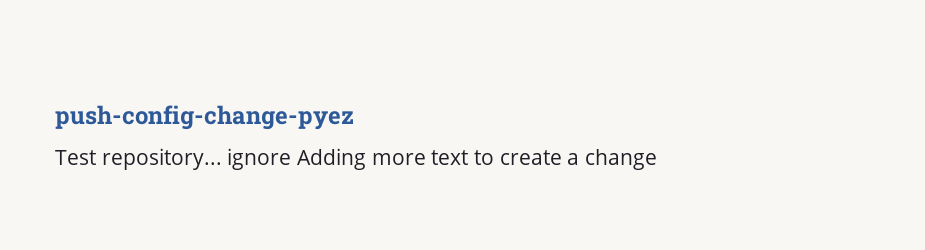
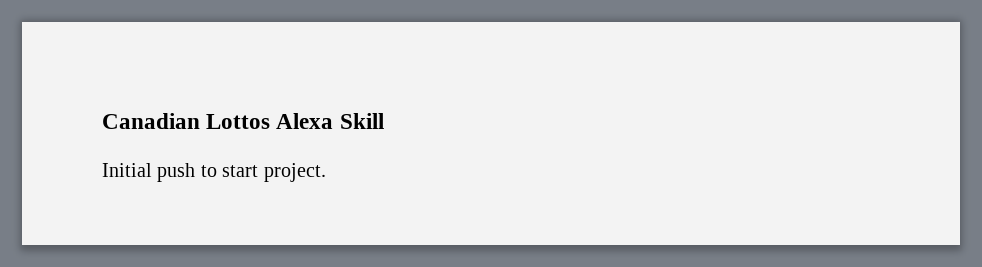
[55,105,354,130] [55,148,657,170] push-config-change-pyez // Test repository... ignore Adding more text to create a change -> [102,113,384,129] [102,163,326,182] Canadian Lottos Alexa Skill // Initial push to start project.

